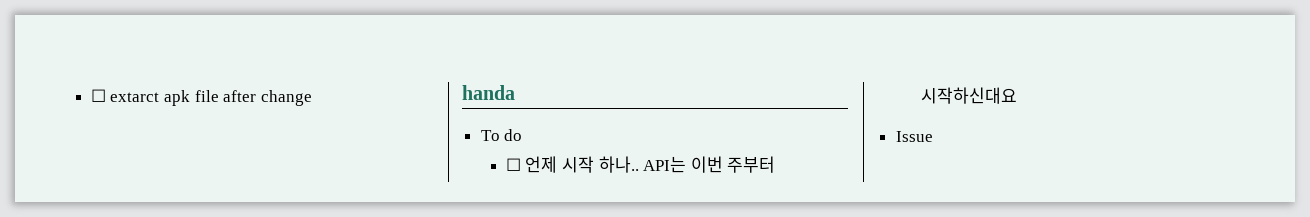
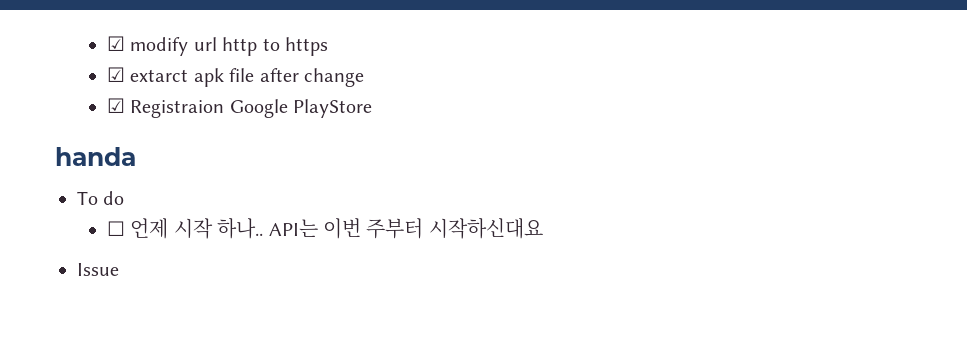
[90,89,106,102] ☐ -> [106,36,328,56] [106,67,125,82] ☑ modify url http to https // ☑
(312, 98) none -> [106,98,373,118] // ☑ Registraion Google PlayStore

